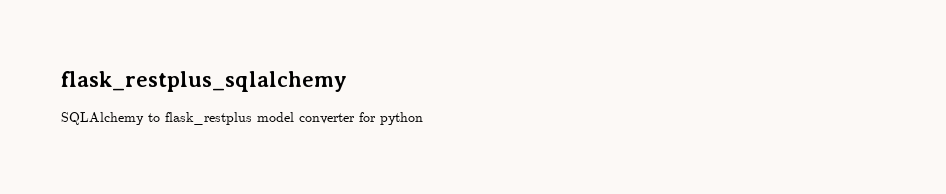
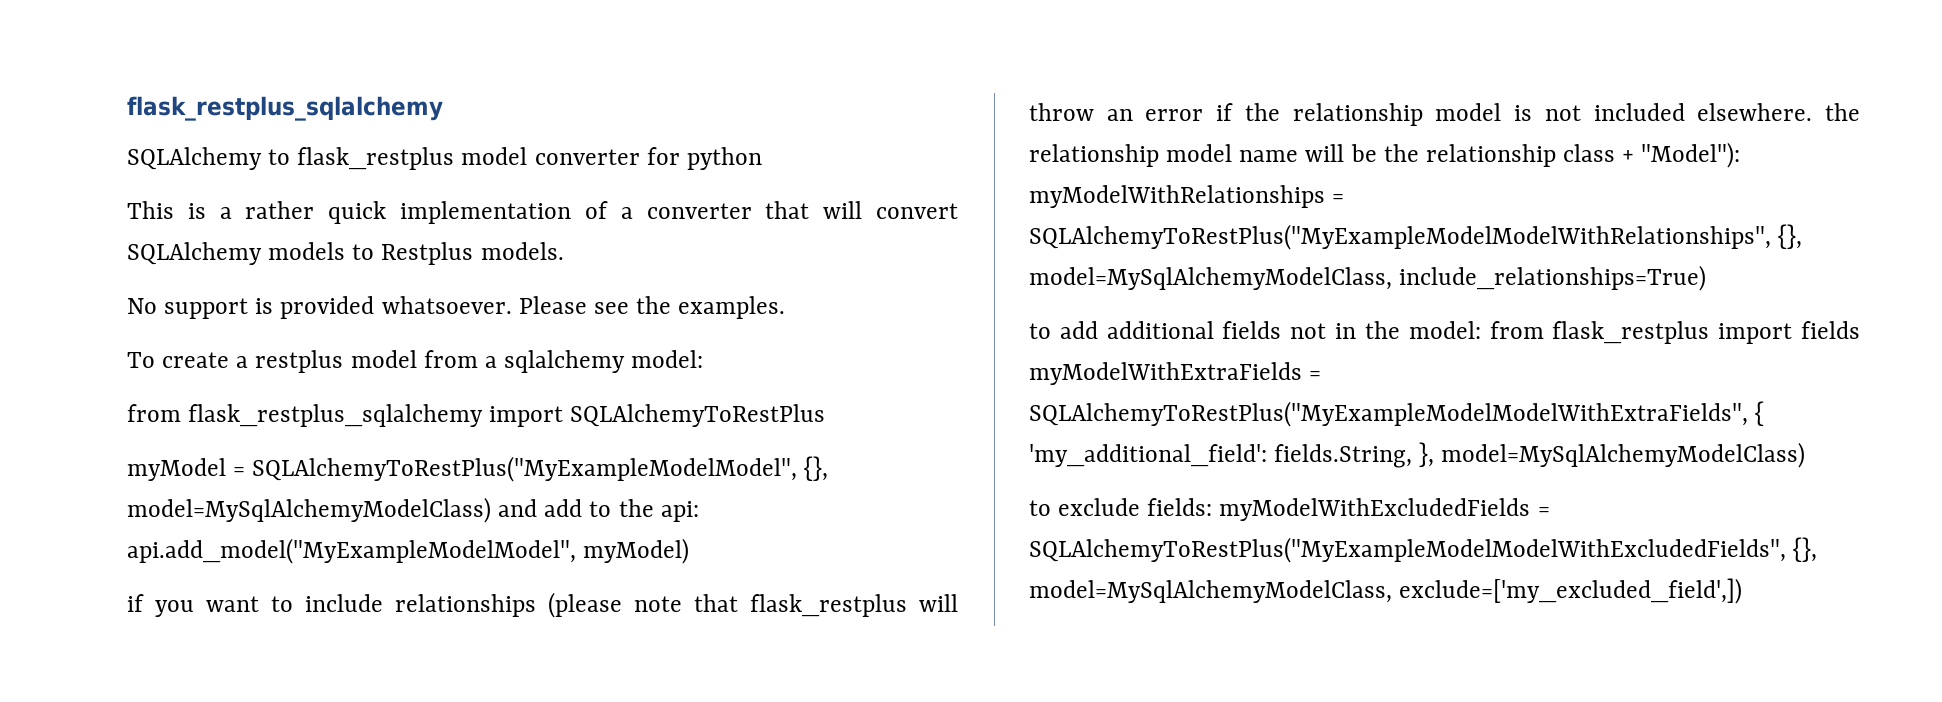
(423, 118) none -> [127,201,959,224] [127,242,564,265] [127,296,786,319] [127,350,704,373] [127,404,826,427] [127,456,829,482] [127,497,699,523] [127,538,690,564] [127,592,958,618] [1029,103,1860,126] [1029,142,1741,168] [1029,185,1345,208] [1029,224,1803,250] [1029,265,1707,291] [1029,321,1860,344] [1029,362,1322,385] [1029,401,1765,427] [1029,442,1806,468] [1029,498,1550,521] [1029,537,1818,563] [1029,578,1743,604] // This is a rather quick implementation of a converter that will convert SQLAlchemy models to Restplus models. // No support is provided whatsoever. Please see the examples. // To create a restplus model from a sqlalchemy model: // from flask_restplus_sqlalchemy import SQLAlchemyToRestPlus // myModel = SQLAlchemyToRestPlus("MyExampleModelModel", {}, model=MySqlAlchemyModelClass) and add to the api: api.add_model("MyExampleModelModel", myModel) // if you want to include relationships (please note that flask_restplus will throw an error if the relationship model is not included elsewhere. the relationship model name will be the relationship class + "Model"): myModelWithRelationships = SQLAlchemyToRestPlus("MyExampleModelModelWithRelationships", {}, model=MySqlAlchemyModelClass, include_relationships=True) // to add additional fields not in the model: from flask_restplus import fields myModelWithExtraFields = SQLAlchemyToRestPlus("MyExampleModelModelWithExtraFields", { 'my_additional_field': fields.String, }, model=MySqlAlchemyModelClass) // to exclude fields: myModelWithExcludedFields = SQLAlchemyToRestPlus("MyExampleModelModelWithExcludedFields", {}, model=MySqlAlchemyModelClass, exclude=['my_excluded_field',])

